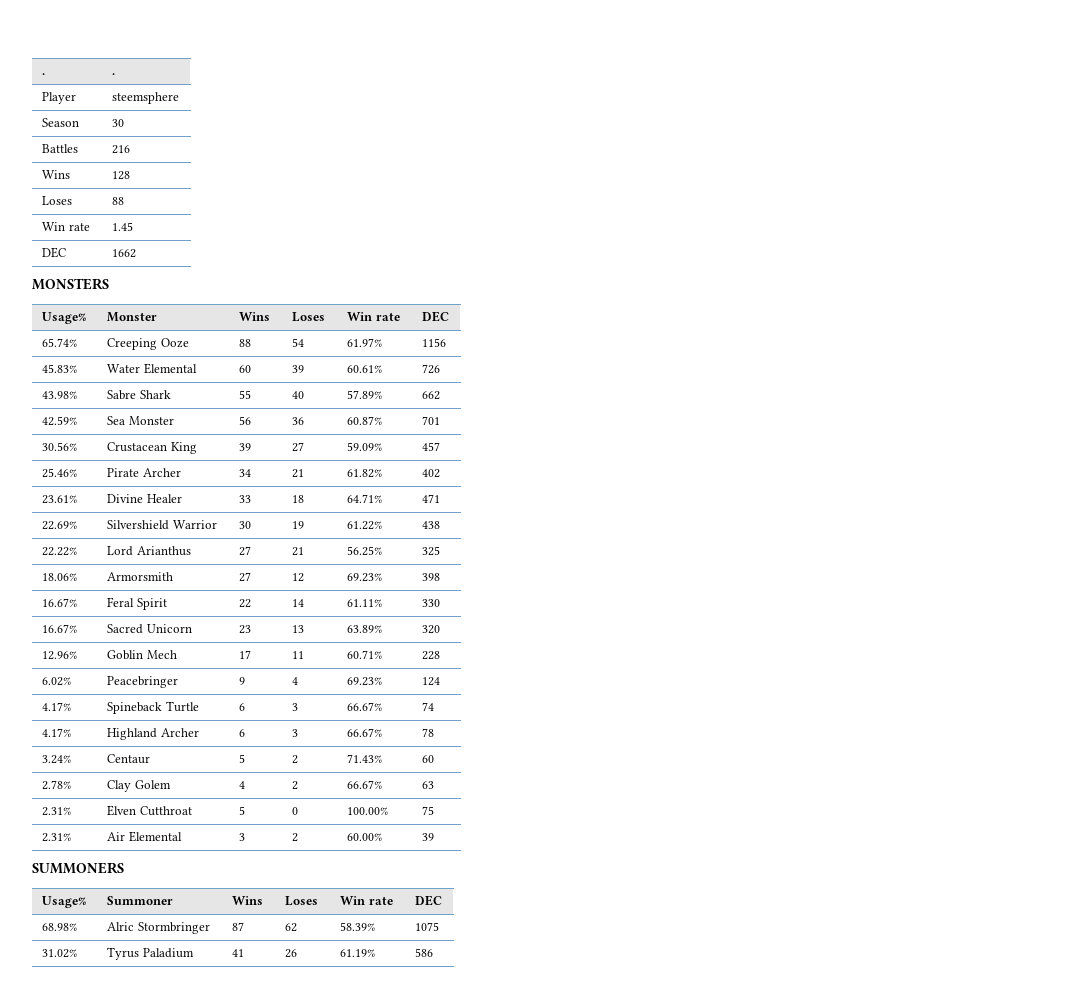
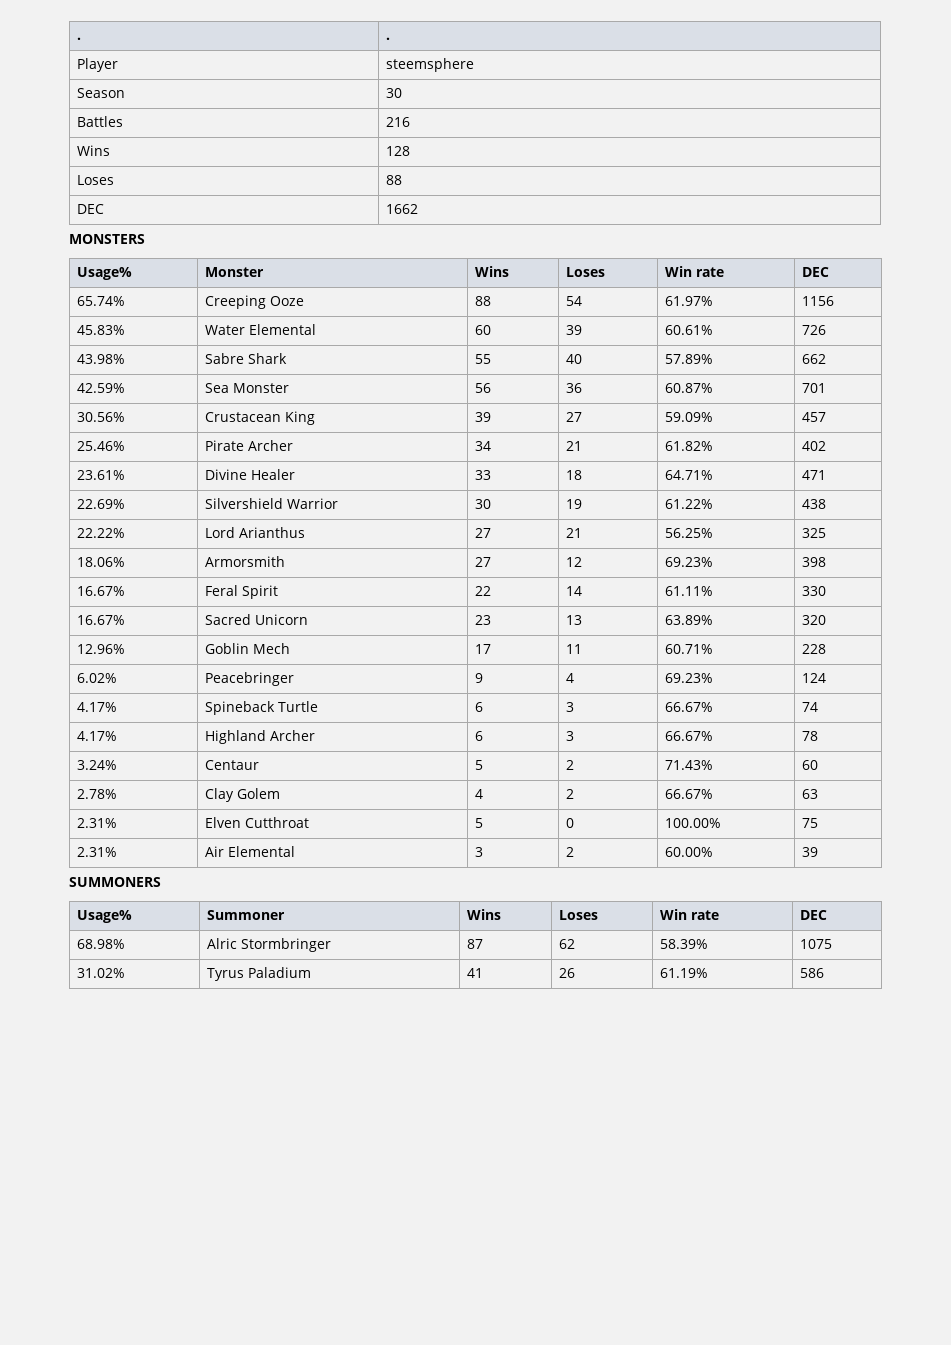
[42,222,90,231] [112,222,134,231] // Win rate | 1.45 -> (402, 180) none

